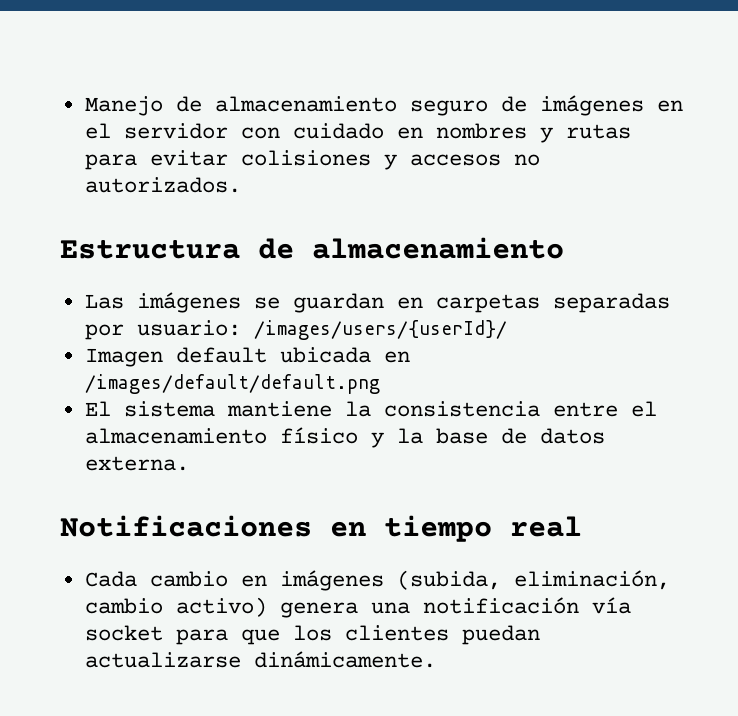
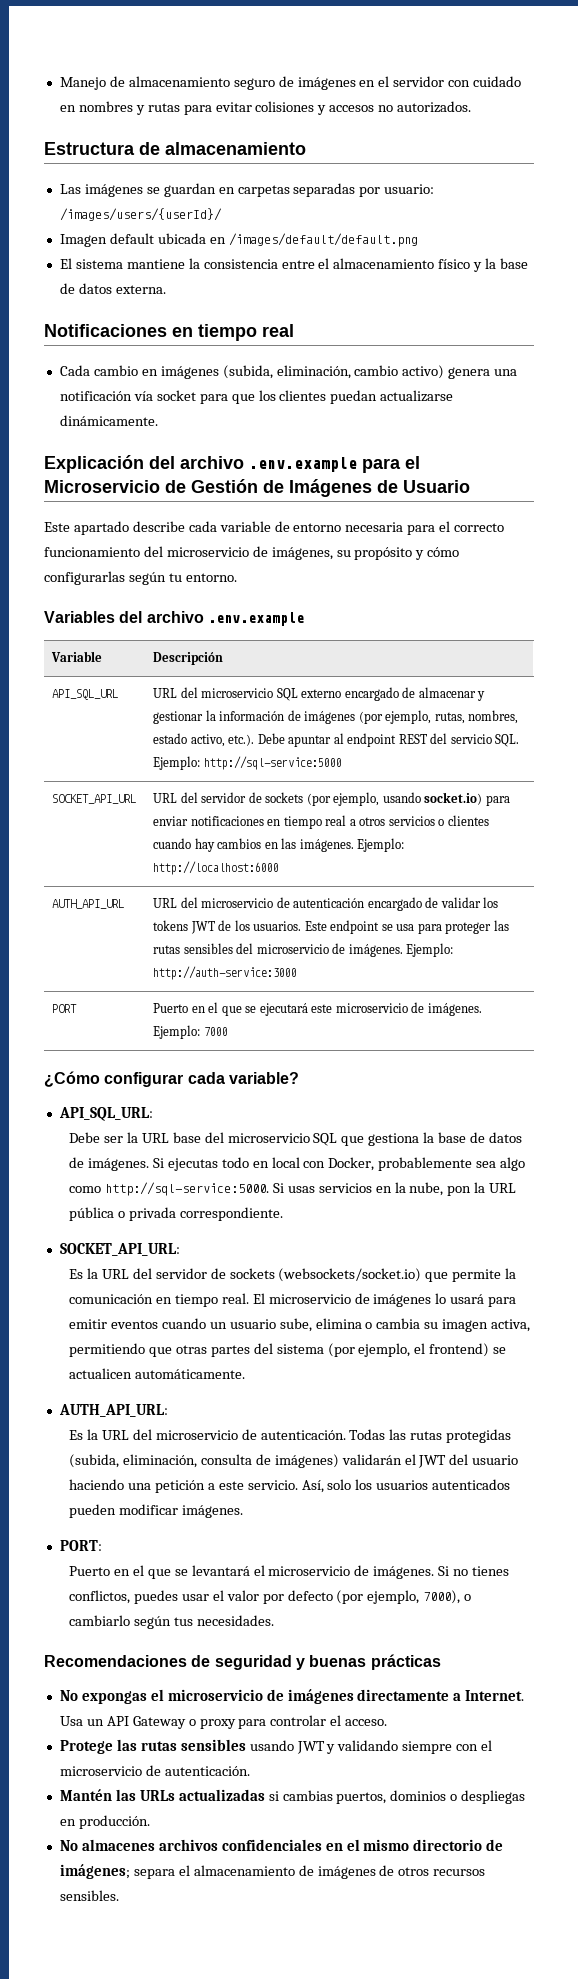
(436, 659) none -> [44,455,420,473] [44,479,470,497] [44,521,505,535] [44,546,460,560] [44,571,237,585] [44,611,304,626] [51,651,103,662] [153,652,224,665] [52,689,119,700] [153,687,486,701] [153,710,519,724] [153,733,520,747] [153,756,342,770] [52,794,137,804] [153,792,510,806] [153,815,489,829] [153,838,405,852] [153,861,280,875] [52,899,125,909] [153,897,499,911] [153,920,509,934] [153,943,454,957] [153,966,298,980] [52,1004,78,1013] [153,1002,482,1016] [153,1025,228,1039] [44,1071,299,1087] [58,1107,153,1121] [69,1132,522,1146] [69,1157,526,1171] [69,1182,517,1196] [69,1207,283,1221] [59,1243,180,1256] [69,1268,517,1282] [69,1293,517,1307] [69,1318,531,1332] [69,1343,507,1357] [69,1368,245,1379] [58,1404,168,1417] [69,1429,512,1443] [69,1454,519,1468] [69,1479,511,1493] [69,1504,243,1518] [59,1540,102,1551] [69,1565,510,1579] [69,1590,472,1604] [69,1615,274,1629] [44,1654,441,1670] [59,1689,525,1704] [59,1715,388,1729] [59,1739,493,1754] [59,1765,250,1776] [59,1789,526,1804] [59,1815,150,1829] [59,1839,504,1851] [59,1864,486,1879] [59,1890,119,1901] // Explicación del archivo .env.example para el Microservicio de Gestión de Imágenes de Usuario // Este apartado describe cada variable de entorno necesaria para el correcto funcionamiento del microservicio de imágenes, su propósito y cómo configurarlas según tu entorno. // Variables del archivo .env.example // Variable | Descripción // API_SQL_URL | URL del microservicio SQL externo encargado de almacenar y gestionar la información de imágenes (por ejemplo, rutas, nombres, estado activo, etc.). Debe apuntar al endpoint REST del servicio SQL. Ejemplo: http://sql-service:5000 // SOCKET_API_URL | URL del servidor de sockets (por ejemplo, usando socket.io) para enviar notificaciones en tiempo real a otros servicios o clientes cuando hay cambios en las imágenes. Ejemplo: http://localhost:6000 // AUTH_API_URL | URL del microservicio de autenticación encargado de validar los tokens JWT de los usuarios. Este endpoint se usa para proteger las rutas sensibles del microservicio de imágenes. Ejemplo: http://auth-service:3000 // PORT | Puerto en el que se ejecutará este microservicio de imágenes. Ejemplo: 7000 // ¿Cómo configurar cada variable? // API_SQL_URL: // Debe ser la URL base del microservicio SQL que gestiona la base de datos de imágenes. Si ejecutas todo en local con Docker, probablemente sea algo como http://sql-service:5000. Si usas servicios en la nube, pon la URL pública o privada correspondiente. // SOCKET_API_URL: // Es la URL del servidor de sockets (websockets/socket.io) que permite la comunicación en tiempo real. El microservicio de imágenes lo usará para emitir eventos cuando un usuario sube, elimina o cambia su imagen activa, permitiendo que otras partes del sistema (por ejemplo, el frontend) se actualicen automáticamente. // AUTH_API_URL: // Es la URL del microservicio de autenticación. Todas las rutas protegidas (subida, eliminación, consulta de imágenes) validarán el JWT del usuario haciendo una petición a este servicio. Así, solo los usuarios autenticados pueden modificar imágenes. // PORT: // Puerto en el que se levantará el microservicio de imágenes. Si no tienes conflictos, puedes usar el valor por defecto (por ejemplo, 7000), o cambiarlo según tus necesidades. // Recomendaciones de seguridad y buenas prácticas // No expongas el microservicio de imágenes directamente a Internet. Usa un API Gateway o proxy para controlar el acceso. // Protege las rutas sensibles usando JWT y validando siempre con el microservicio de autenticación. // Mantén las URLs actualizadas si cambias puertos, dominios o despliegas en producción. // No almacenes archivos confidenciales en el mismo directorio de imágenes; separa el almacenamiento de imágenes de otros recursos sensibles.

